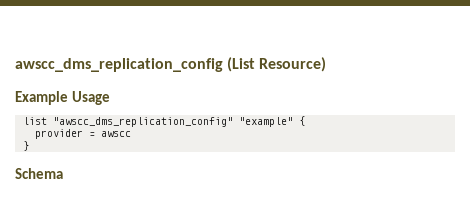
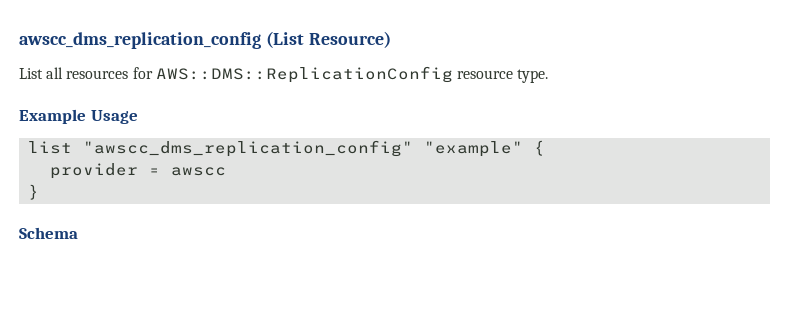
(327, 64) none -> [19,66,549,83] // List all resources for AWS::DMS::ReplicationConfig resource type.

